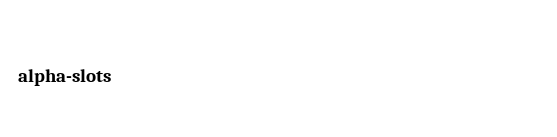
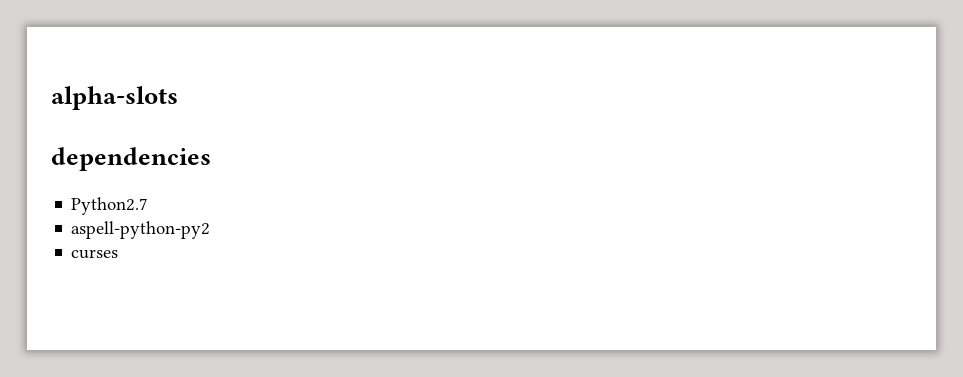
(111, 77) none -> [51,147,211,171] [71,197,149,215] [71,221,211,239] [71,249,119,259] // dependencies // Python2.7 // aspell-python-py2 // curses

